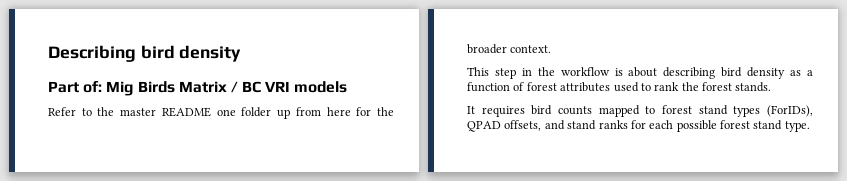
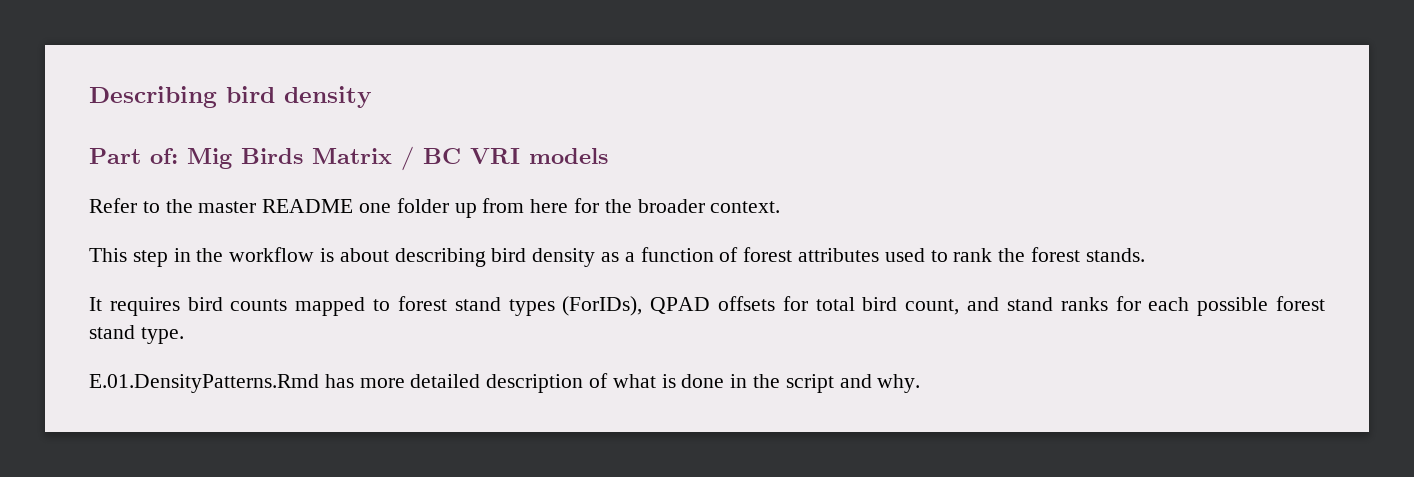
[504,120,542,131] offsets, -> [718,296,960,315] offsets for total bird count,
(810, 126) none -> [89,373,921,393] // E.01.DensityPatterns.Rmd has more detailed description of what is done in the script and why.

